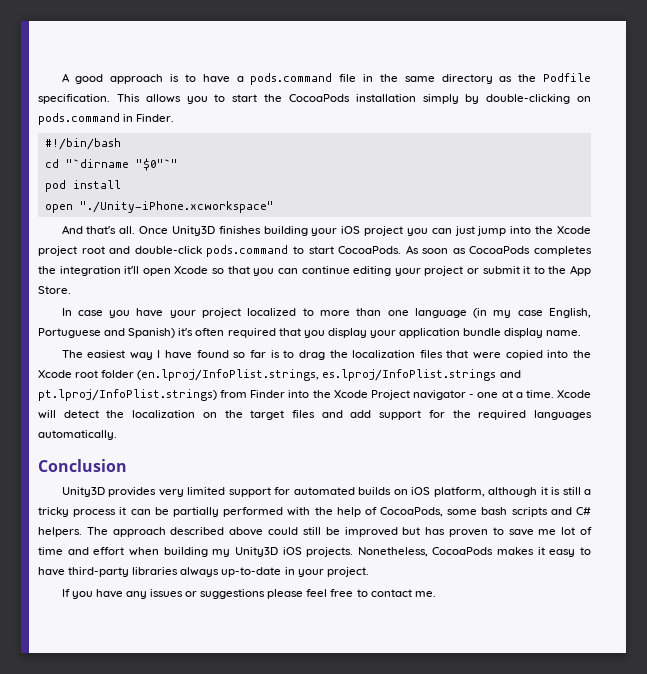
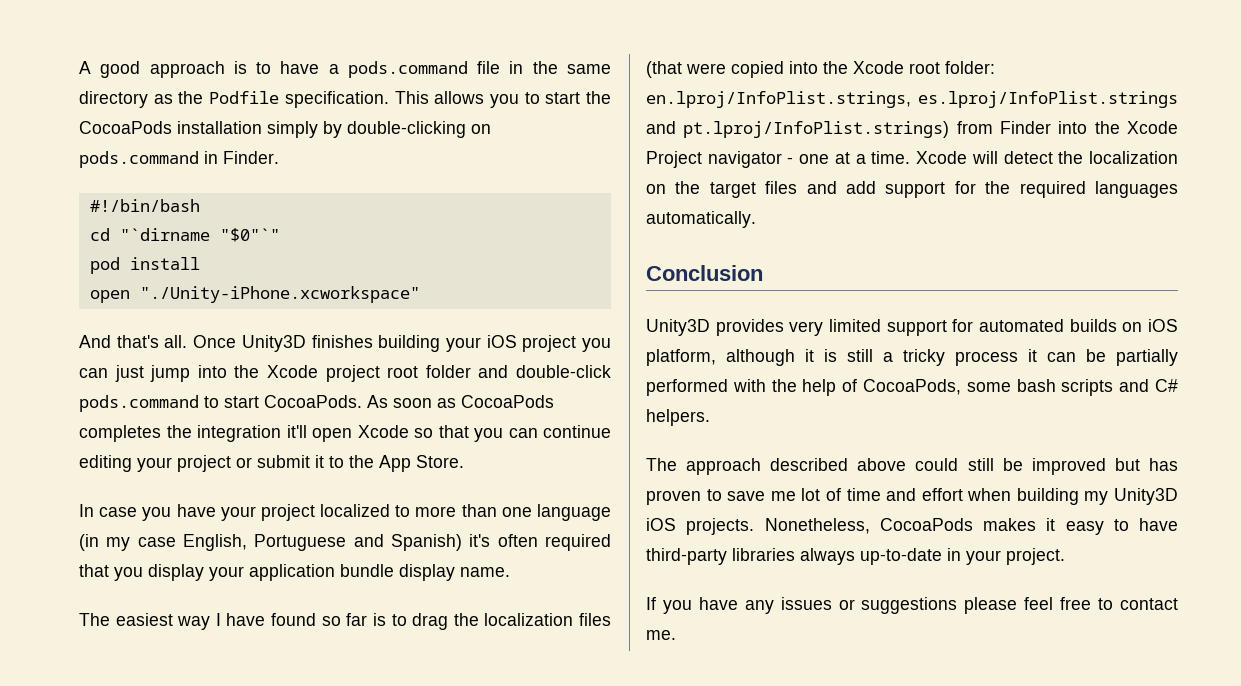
(105, 250) none -> [425,365,471,378] folder
[446,350,469,358] that -> [646,61,682,78] (that
[101,369,320,381] folder (en.lproj/InfoPlist.strings, -> [945,61,995,74] [646,91,911,108] folder: en.lproj/InfoPlist.strings,
(82, 532) none -> (710, 417) //

